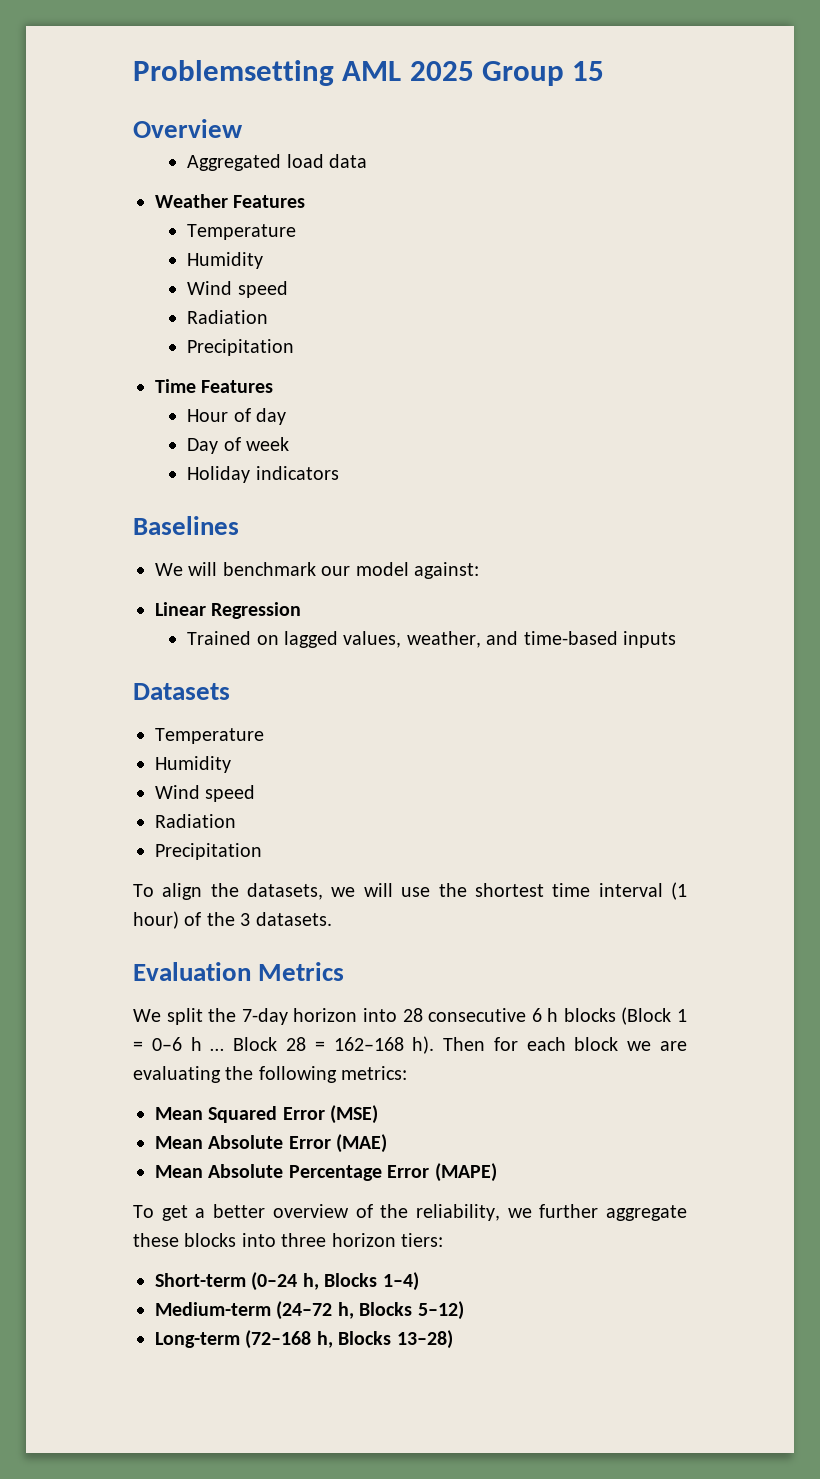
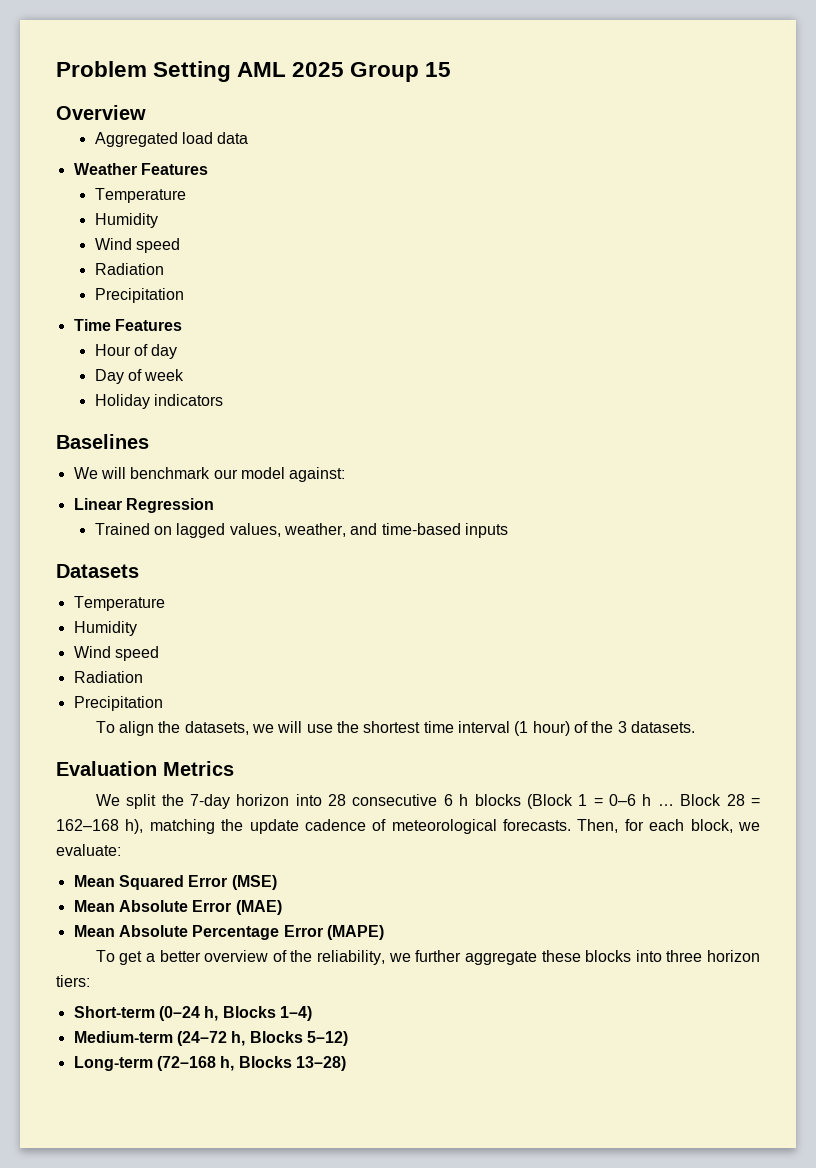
[133,60,334,86] Problemsetting -> [56,61,232,82] Problem Setting
[412,1036,687,1054] [133,1066,408,1083] h). Then for each block we are evaluating the following metrics: -> [125,819,760,834] [56,844,121,856] h), matching the update cadence of meteorological forecasts. Then, for each block, we evaluate:

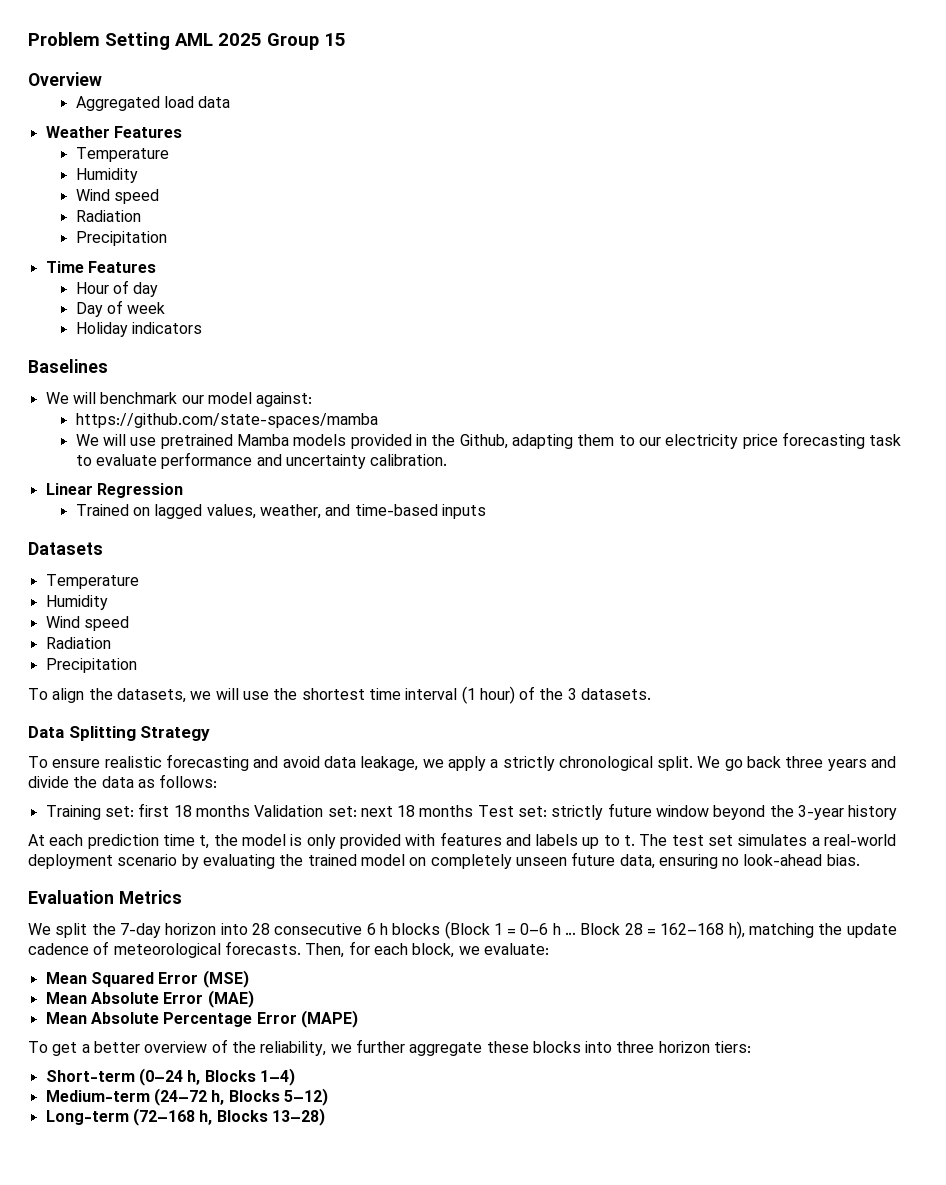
(346, 474) none -> [75,413,378,428] [75,432,902,449] [75,452,448,469] // https://github.com/state-spaces/mamba // We will use pretrained Mamba models provided in the Github, adapting them to our electricity price forecasting task to evaluate performance and uncertainty calibration.
(695, 727) none -> [28,726,211,741] [28,754,897,771] [28,774,218,788] [45,803,898,820] [28,832,897,849] [28,852,860,869] // Data Splitting Strategy // To ensure realistic forecasting and avoid data leakage, we apply a strictly chronological split. We go back three years and divide the data as follows: // Training set: first 18 months Validation set: next 18 months Test set: strictly future window beyond the 3-year history // At each prediction time t, the model is only provided with features and labels up to t. The test set simulates a real-world deployment scenario by evaluating the trained model on completely unseen future data, ensuring no look-ahead bias.

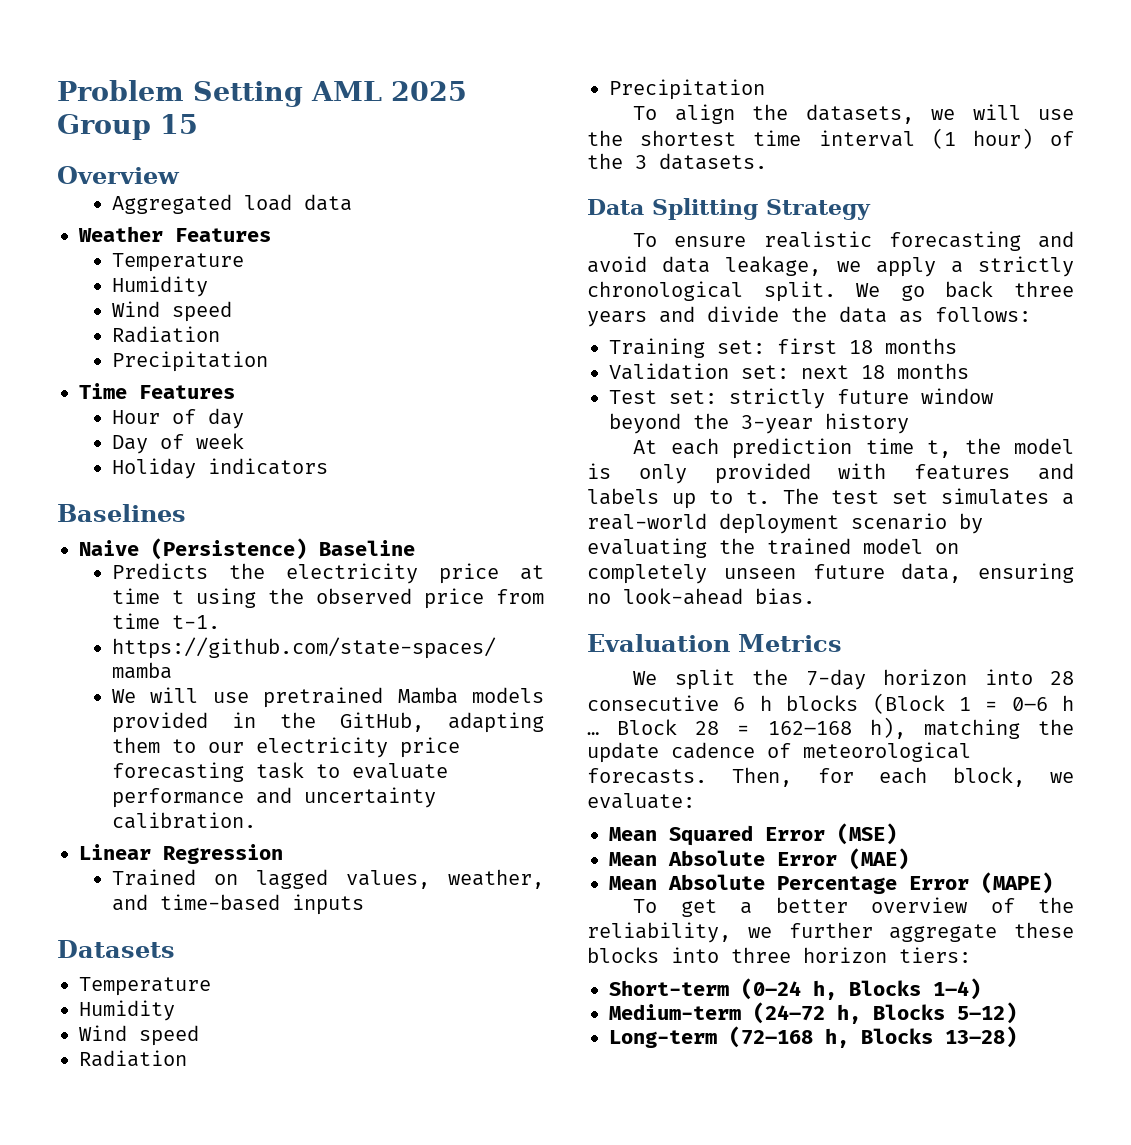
[45,392,313,407] We will benchmark our model against: -> [79,538,415,560] [111,563,544,584] [111,588,544,609] [111,613,220,629] Naive (Persistence) Baseline // Predicts the electricity price at time t using the observed price from time t-1.
[459,434,508,449] Github, -> [339,712,424,732] GitHub,
(250, 811) none -> (957, 346) //
(474, 811) none -> (969, 371) //

